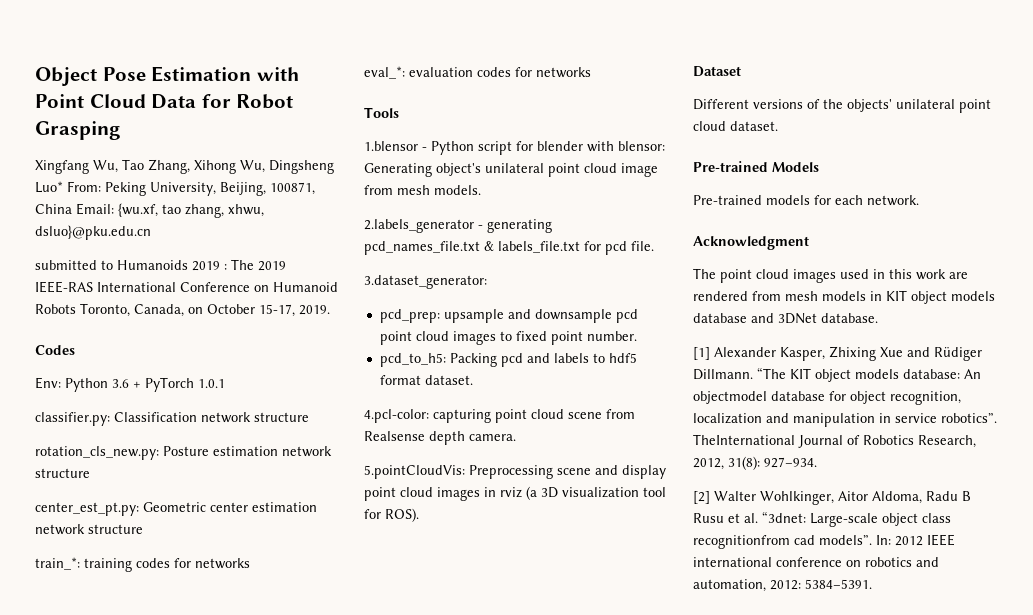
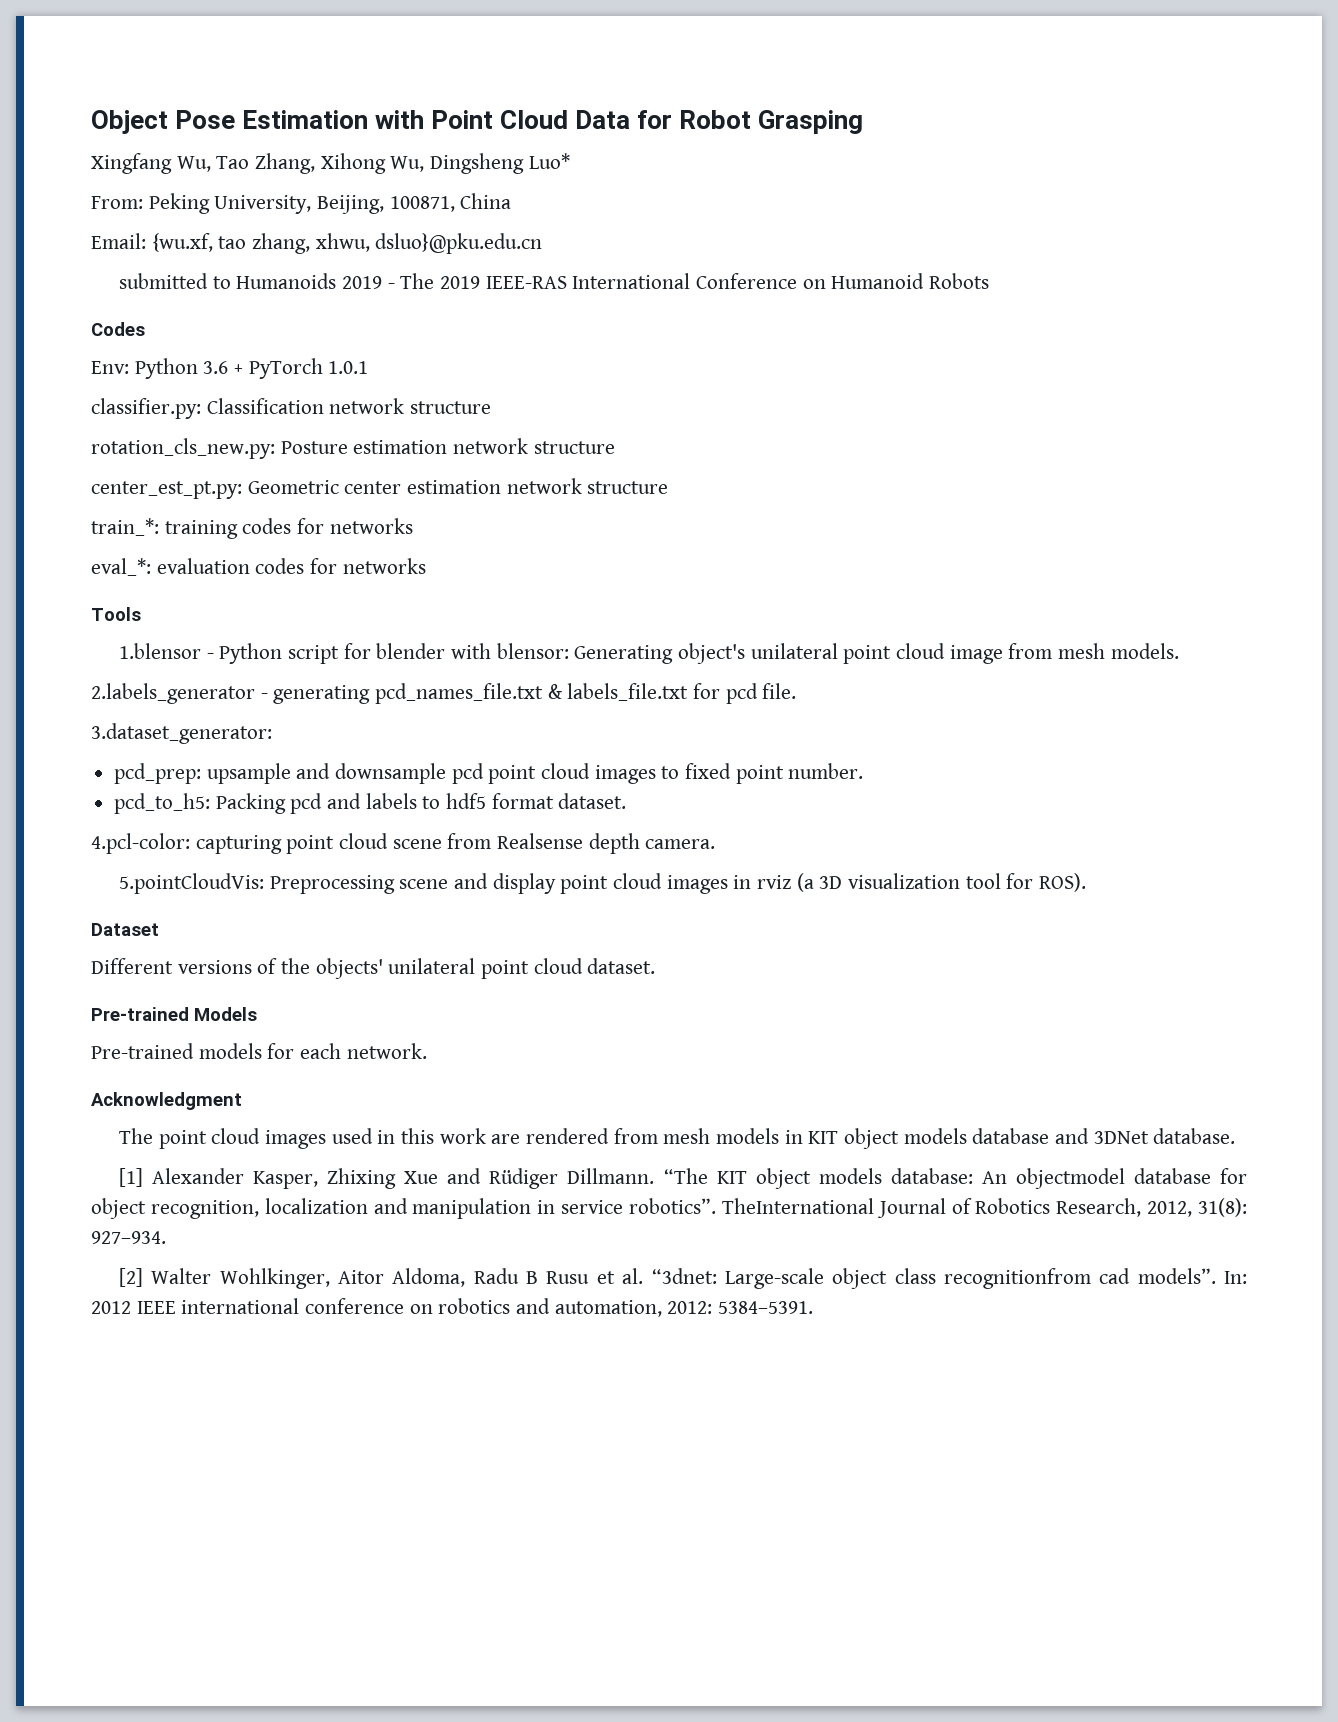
(63, 187) none -> (570, 161) //
(72, 209) none -> (512, 201) //
[224,264,227,270] : -> [387,283,395,289] -
[80,303,330,317] Toronto, Canada, on October 15-17, 2019. -> (990, 281) none

